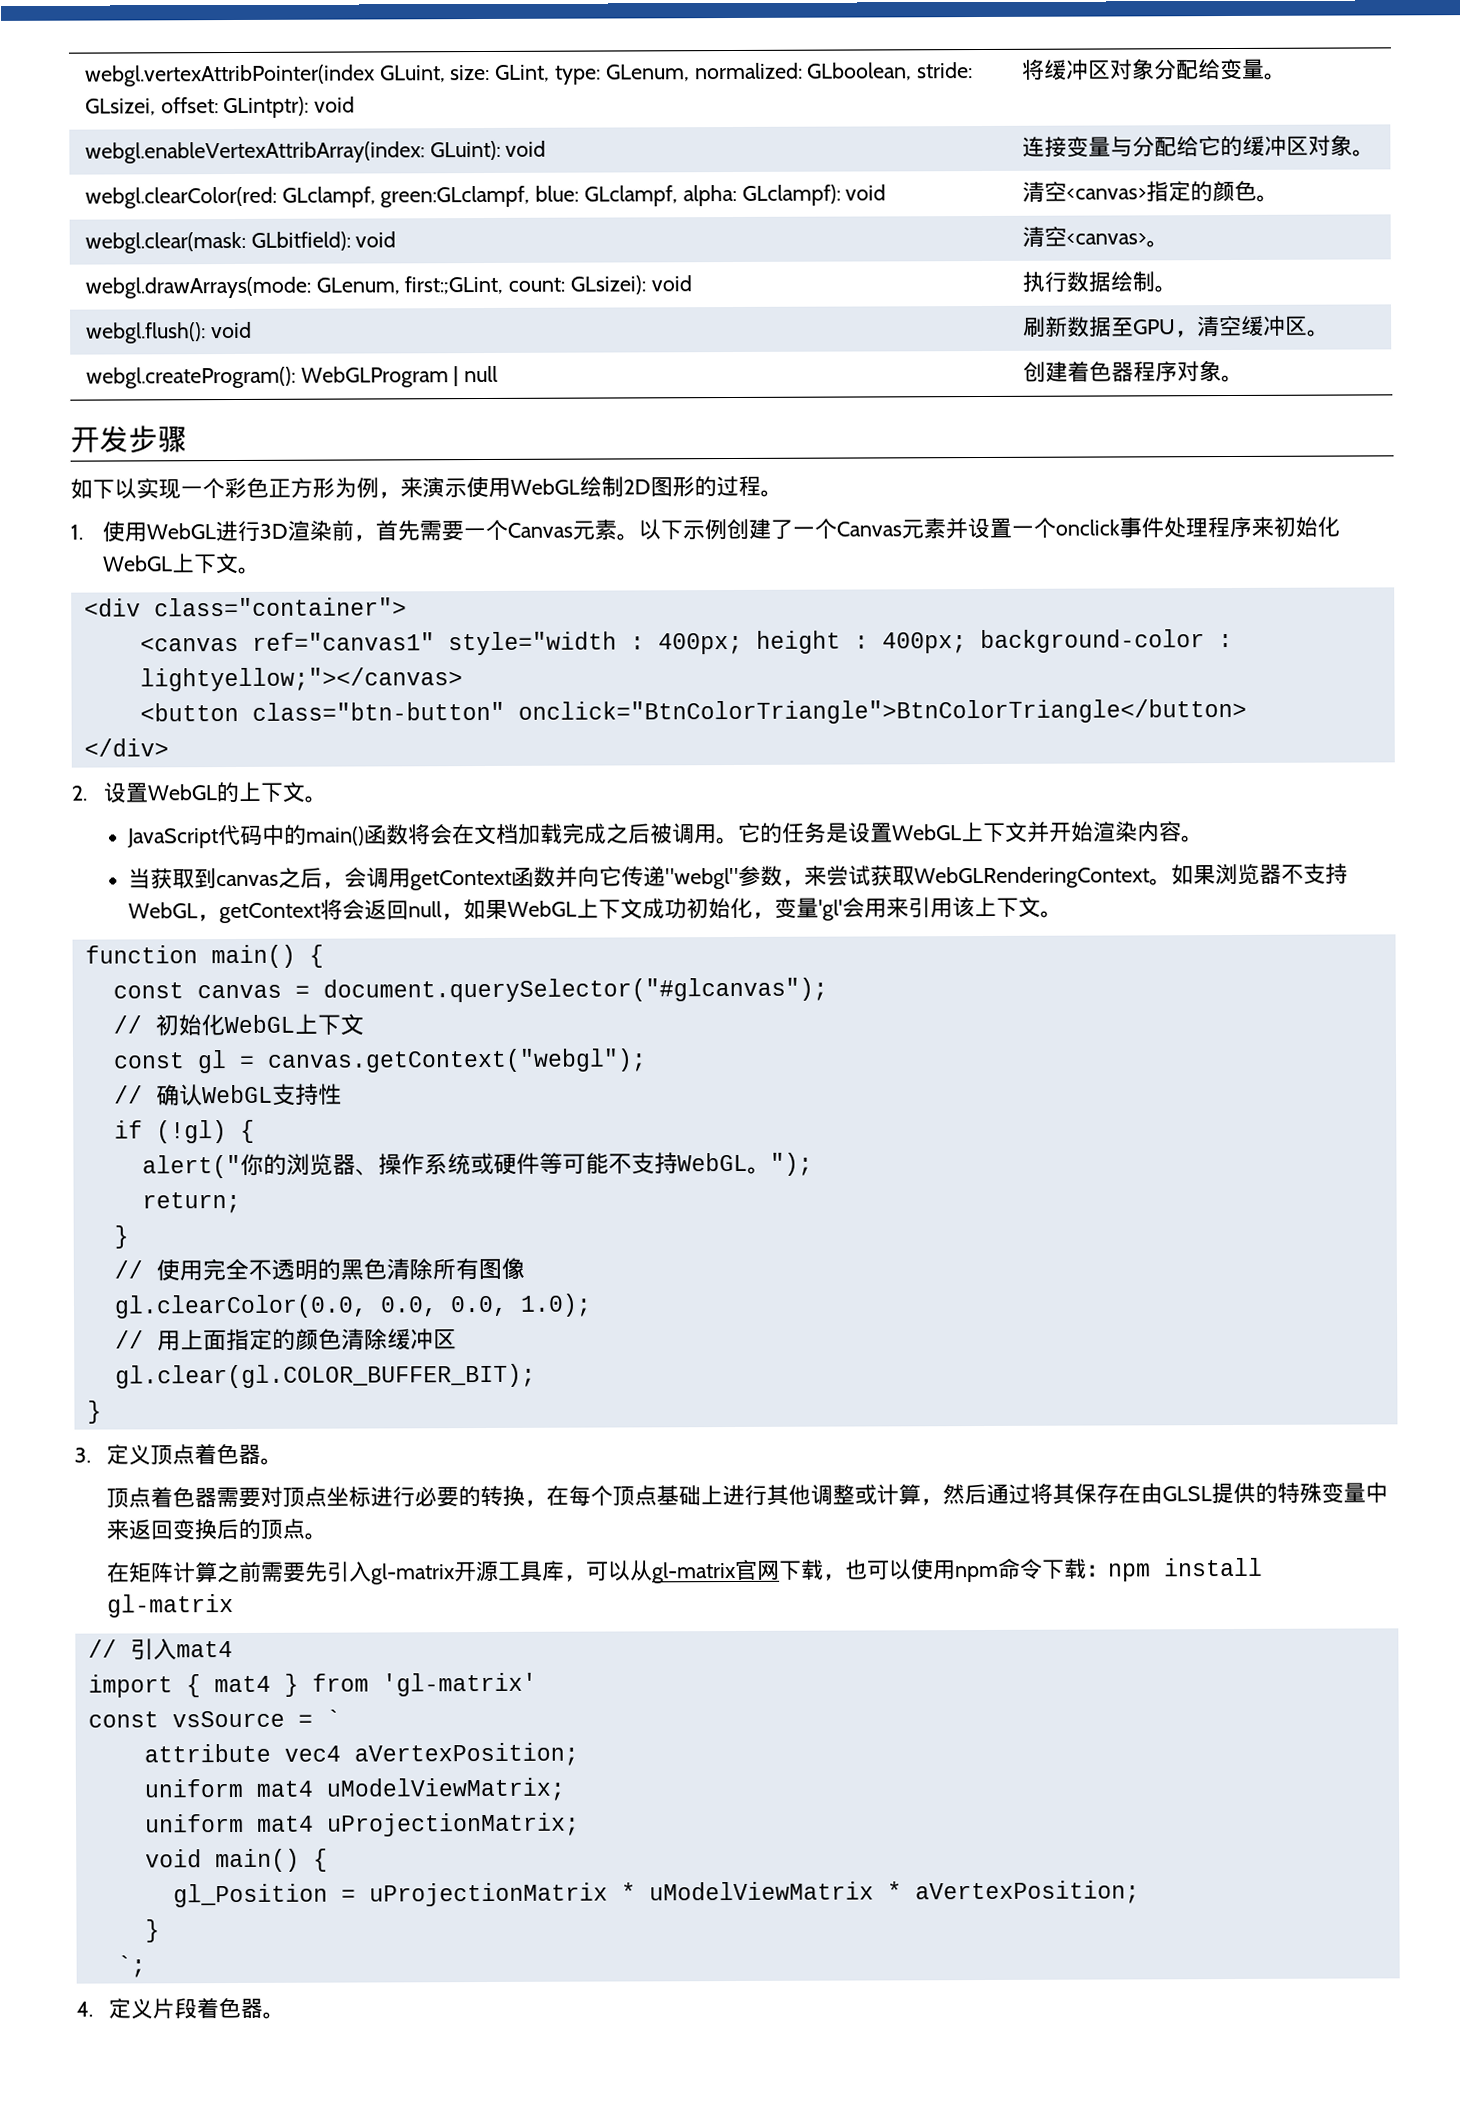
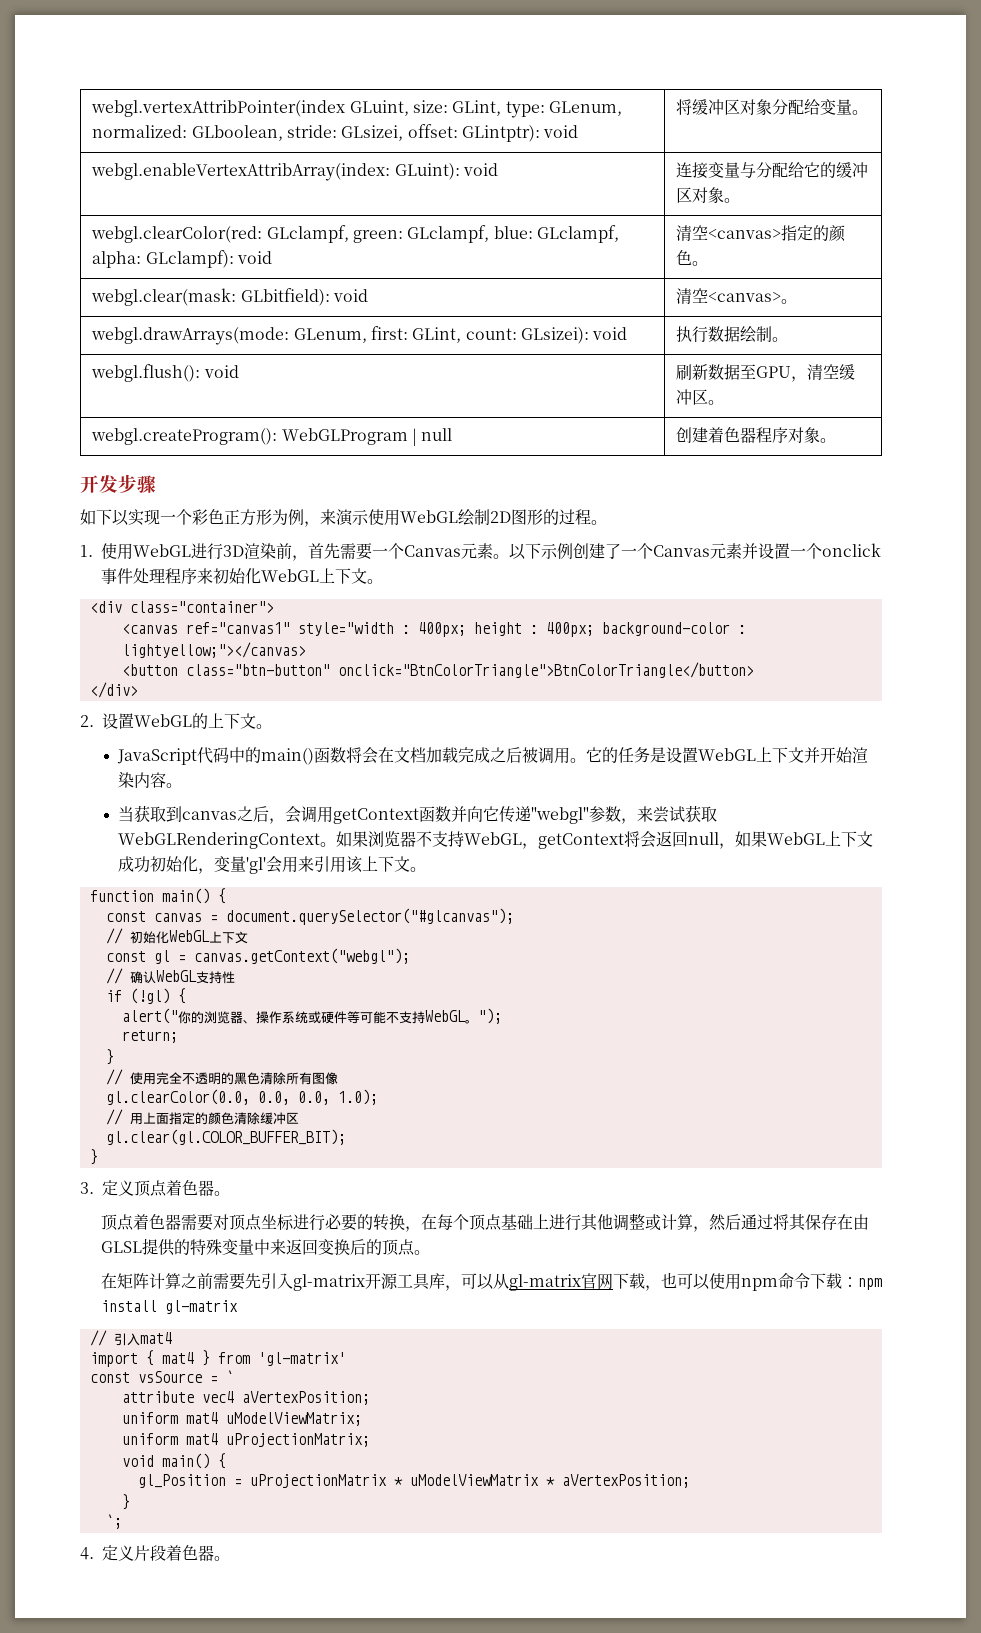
[380,185,531,208] green:GLclampf, -> [352,225,490,243] green: GLclampf,
[404,275,504,295] first:;GLint, -> [370,326,462,343] first: GLint,

